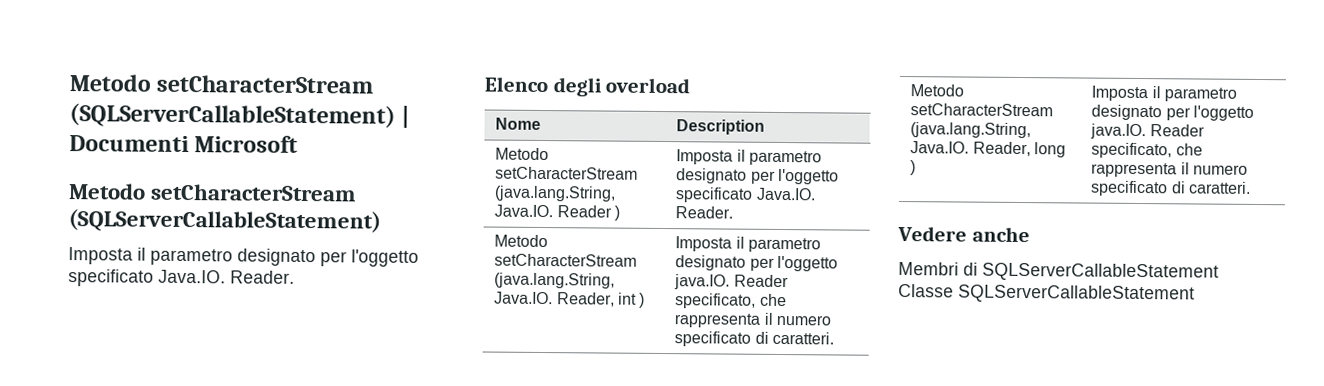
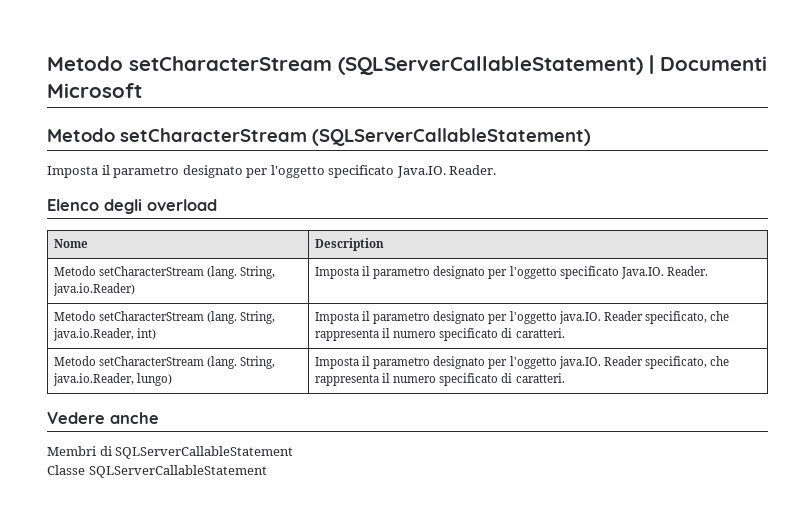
[494,185,617,202] [494,204,620,221] (java.lang.String, Java.IO. Reader ) -> [207,266,276,279] [53,283,136,296] (lang. String, java.io.Reader)
[494,272,616,289] [494,291,646,308] (java.lang.String, Java.IO. Reader, int ) -> [207,311,276,324] [53,328,157,341] (lang. String, java.io.Reader, int)
[910,122,1032,139] [910,141,1066,158] [910,160,917,176] (java.lang.String, Java.IO. Reader, long ) -> [207,356,276,369] [53,373,173,386] (lang. String, java.io.Reader, lungo)

